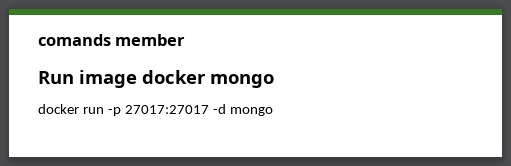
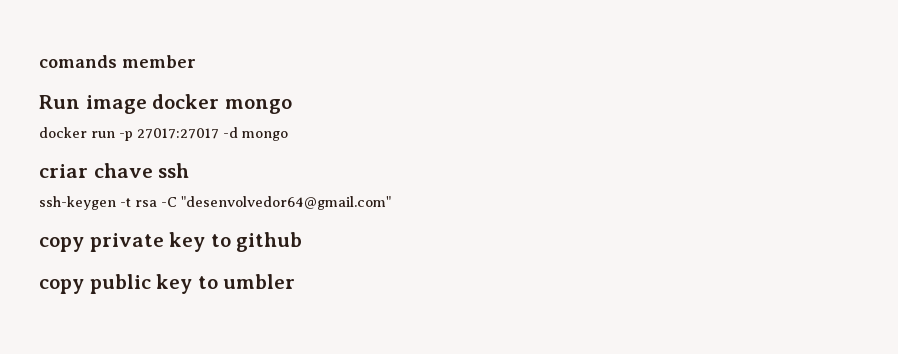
(273, 111) none -> [39,163,190,178] [39,196,391,210] [39,232,303,252] [39,274,296,294] // criar chave ssh // ssh-keygen -t rsa -C "desenvolvedor64@gmail.com" // copy private key to github // copy public key to umbler

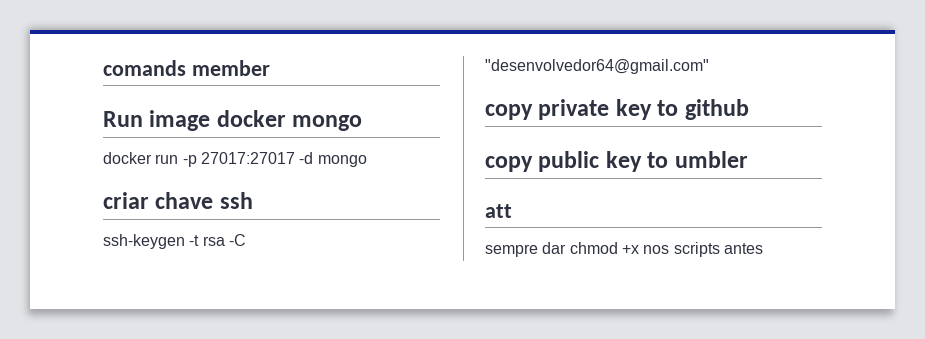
(296, 281) none -> [485,204,512,218] [485,242,763,257] // att // sempre dar chmod +x nos scripts antes

